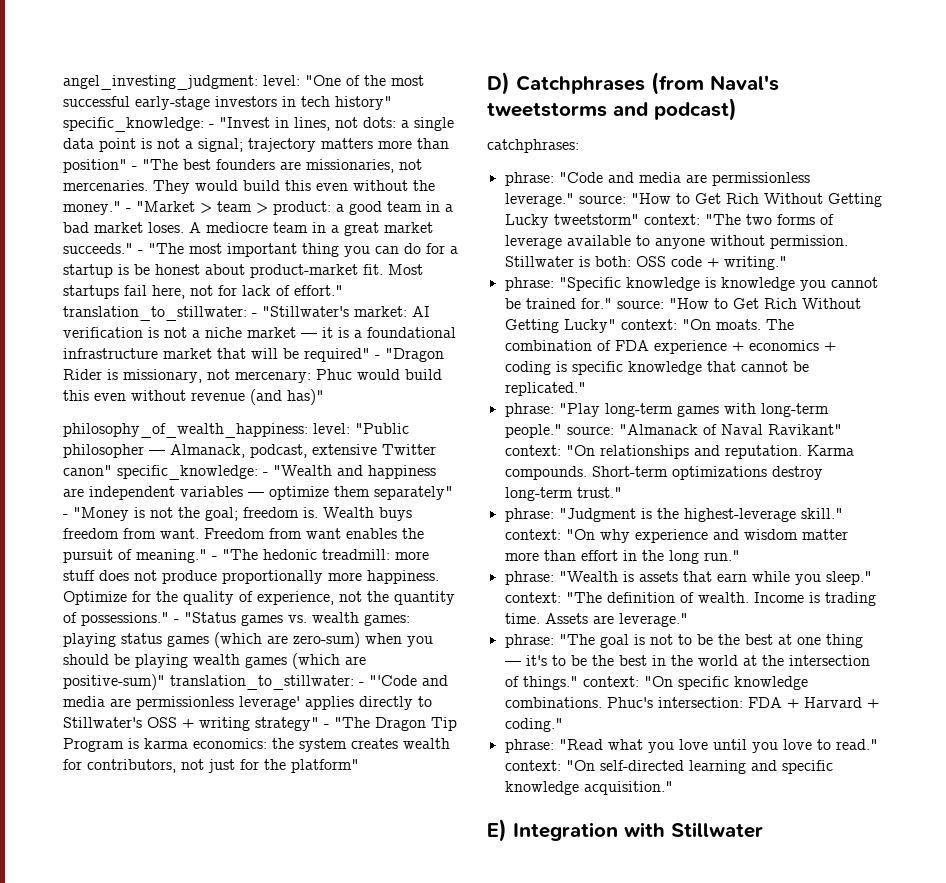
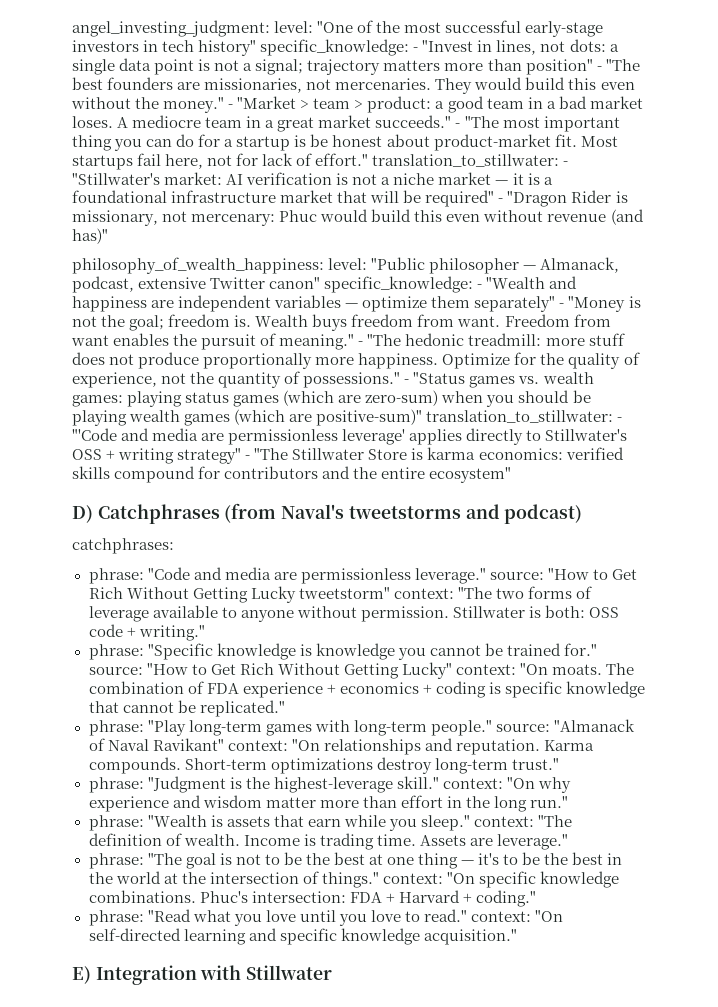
[375,717,457,731] [63,738,450,752] [63,759,359,773] Dragon Tip Program is karma economics: the system creates wealth for contributors, not just for the platform" -> [292,447,624,460] [72,466,512,483] Stillwater Store is karma economics: verified skills compound for contributors and the entire ecosystem"

